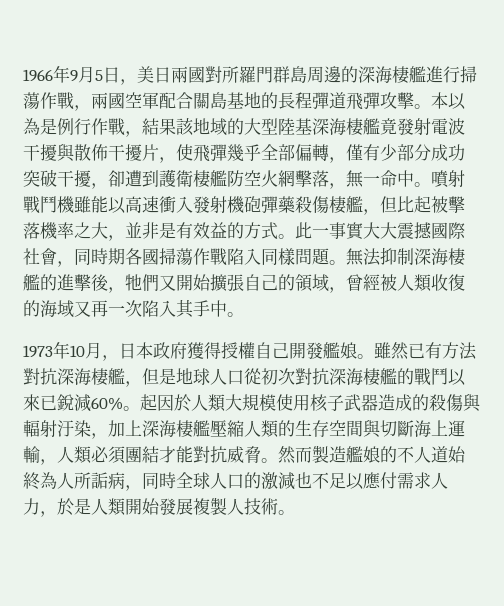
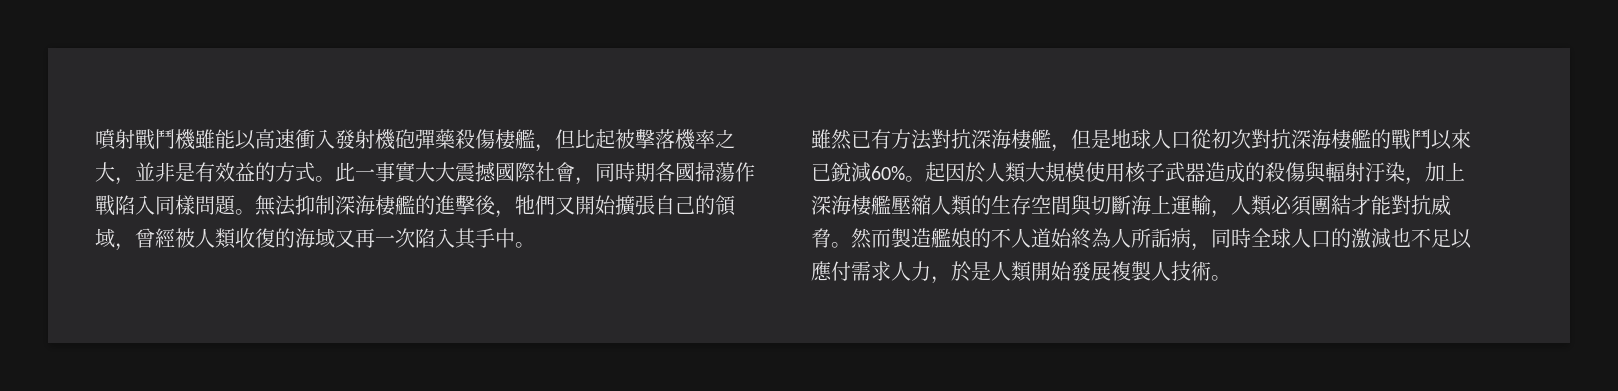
[23,65,477,85] [23,92,466,111] [23,118,465,137] [23,144,465,163] [23,169,431,189] 1966年9月5日，美日兩國對所羅門群島周邊的深海棲艦進行掃蕩作戰，兩國空軍配合關島基地的長程彈道飛彈攻擊。本以為是例行作戰，結果該地域的大型陸基深海棲艦竟發射電波干擾與散佈干擾片，使飛彈幾乎全部偏轉，僅有少部分成功突破干擾，卻遭到護衛棲艦防空火網擊落，無一命中。 -> (95, 139) none
[23,341,374,361] 1973年10月，日本政府獲得授權自己開發艦娘。 -> (535, 245) none

